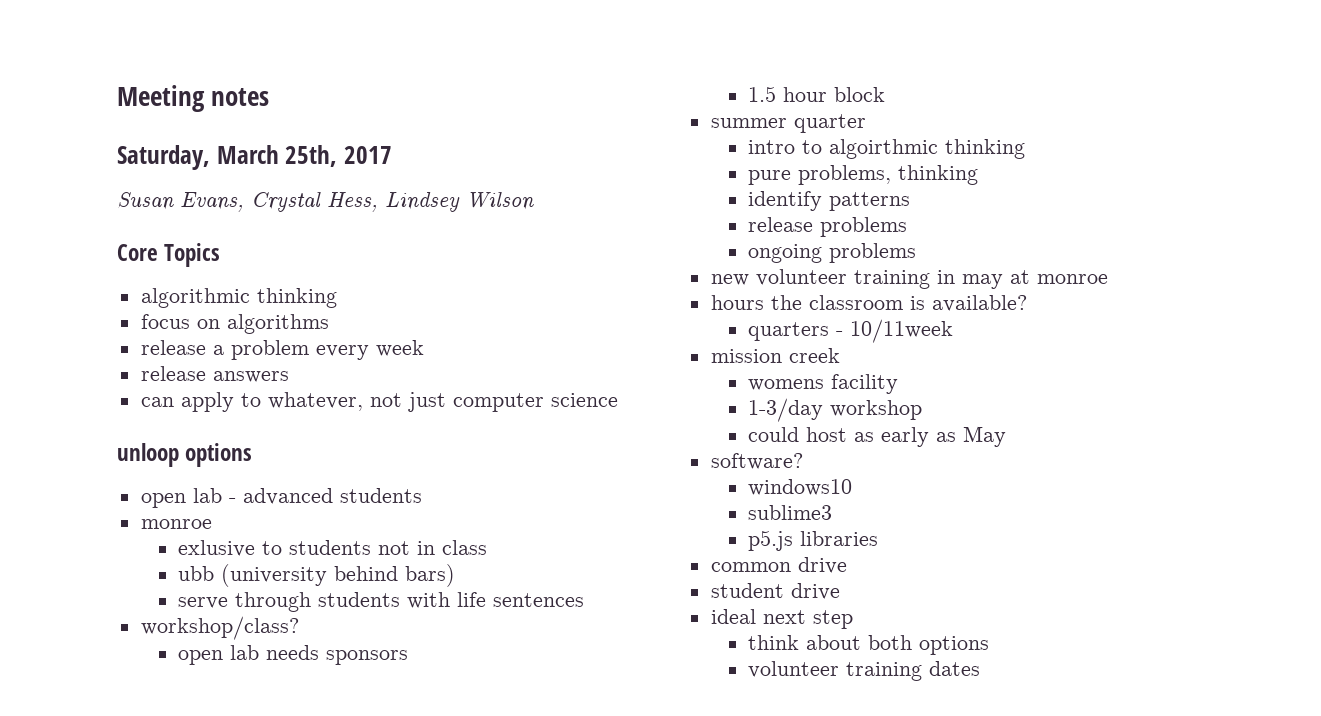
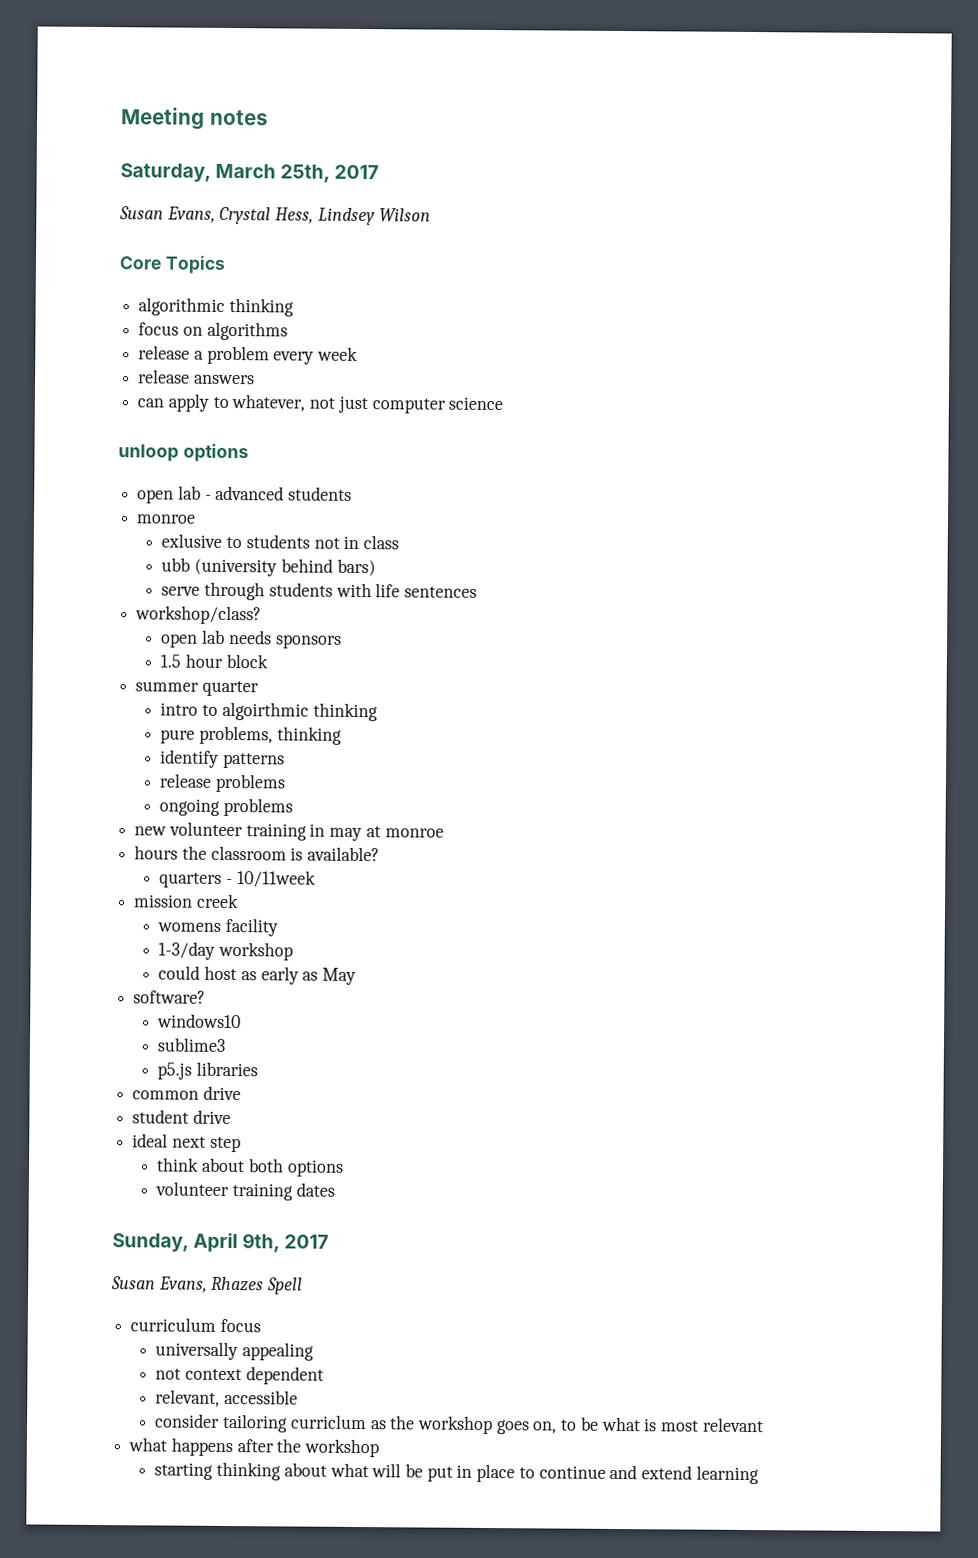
(981, 668) none -> [112,1232,330,1253] [111,1276,304,1295] [130,1317,261,1333] [155,1341,315,1361] [155,1366,324,1385] [155,1389,299,1407] [155,1413,764,1435] [128,1437,380,1458] [154,1461,759,1485] // Sunday, April 9th, 2017 // Susan Evans, Rhazes Spell // curriculum focus // universally appealing // not context dependent // relevant, accessible // consider tailoring curriclum as the workshop goes on, to be what is most relevant // what happens after the workshop // starting thinking about what will be put in place to continue and extend learning

